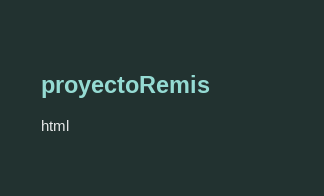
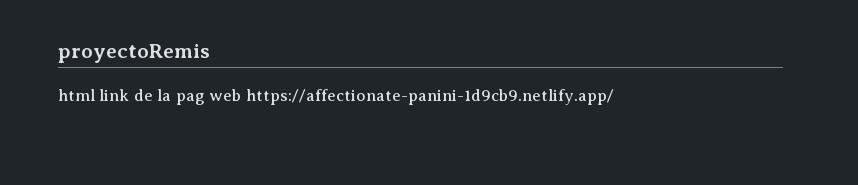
(69, 125) none -> [99,89,614,105] link de la pag web https://affectionate-panini-1d9cb9.netlify.app/

